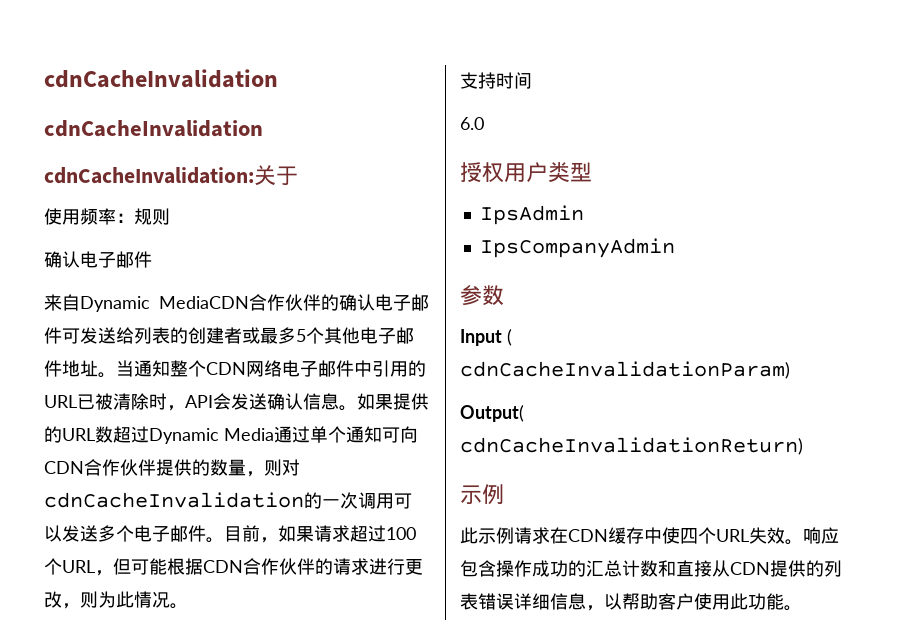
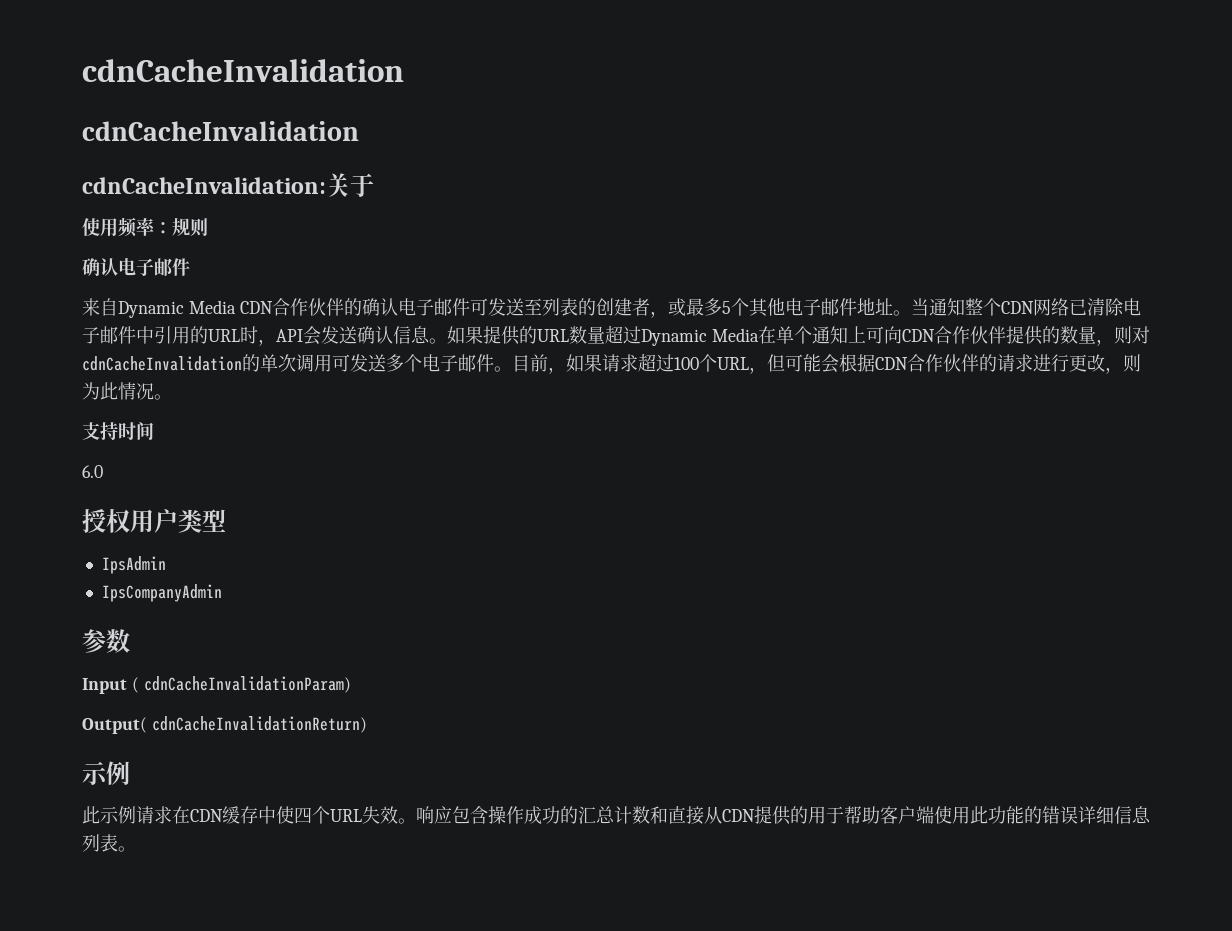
[159,296,249,309] MediaCDN -> [188,300,273,314] Media CDN
[116,327,134,344] 给 -> [523,298,542,315] 至
(242, 335) none -> [649,311,668,318] ，
(282, 368) none -> [1068,298,1124,316] 已清除
[77,393,149,410] 已被清除 -> (240, 335) none
(113, 434) none -> [587,326,605,344] 量
[274,426,310,443] 通过 -> [757,326,776,344] 在
(382, 434) none -> [847,326,866,343] 上
[322,499,340,507] 一 -> [260,354,278,372] 单
[44,525,62,542] 以 -> (350, 363) none
(167, 566) none -> [821,354,839,373] 会
[824,560,842,577] [460,593,784,611] 列表错误详细信息，以帮助客户使用此功能 -> [808,806,1151,824] [82,834,118,852] 用于帮助客户端使用此功能的错误详细信息列表

